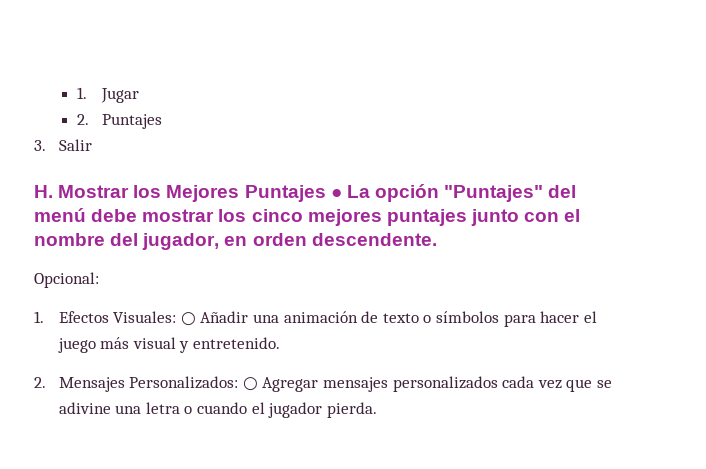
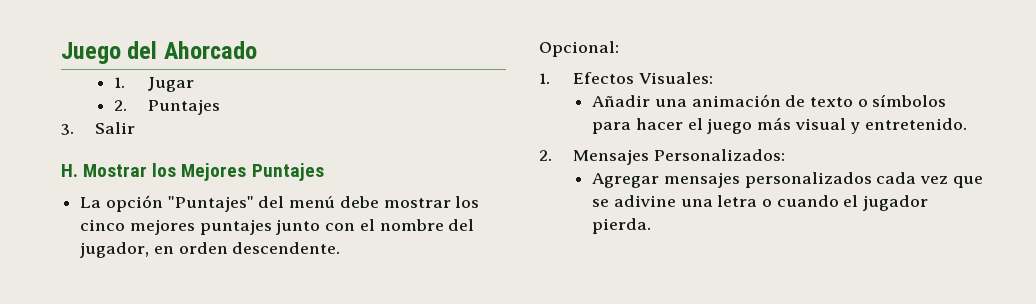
(77, 93) none -> [61,41,257,64] Juego del Ahorcado //
[330,189,342,198] ● -> (324, 172) //
[180,312,196,326] ○ -> (713, 78) //
[242,377,258,391] ○ -> (785, 155) //

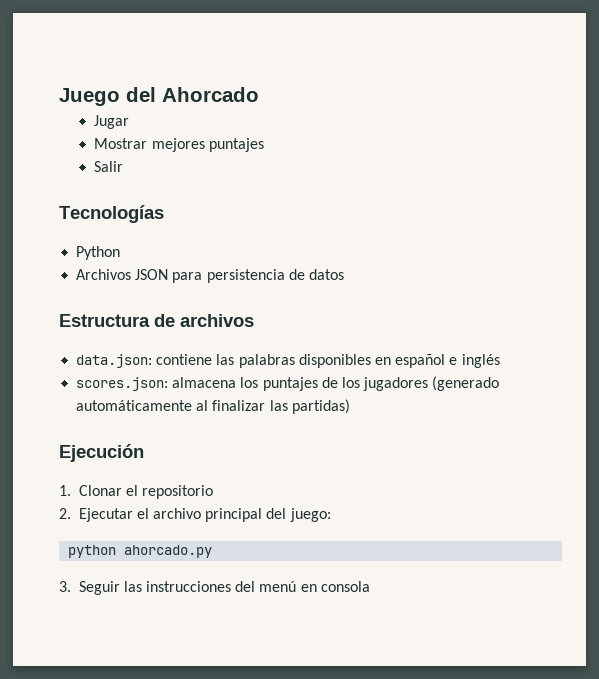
[114,77,126,88] 1. -> (259, 94) none
[114,99,220,115] [61,122,135,135] [61,163,324,181] [80,195,480,212] [80,219,475,235] [80,242,341,258] [539,41,619,57] [539,72,713,84] [592,94,947,107] [592,117,968,134] [539,149,785,165] [592,172,983,188] [592,195,929,211] [592,218,652,234] 2. Puntajes // 3. Salir // H. Mostrar los Mejores Puntajes // La opción "Puntajes" del menú debe mostrar los cinco mejores puntajes junto con el nombre del jugador, en orden descendente. // Opcional: // 1. Efectos Visuales: // Añadir una animación de texto o símbolos para hacer el juego más visual y entretenido. // 2. Mensajes Personalizados: // Agregar mensajes personalizados cada vez que se adivine una letra o cuando el jugador pierda. -> [94,138,264,152] [94,161,124,172] [59,205,164,223] [76,246,121,260] [76,269,344,283] [59,314,254,327] [76,354,500,368] [76,376,500,391] [76,399,350,414] [59,444,144,462] [59,485,214,499] [59,508,331,522] [68,545,213,558] [59,581,370,595] Mostrar mejores puntajes // Salir // Tecnologías // Python // Archivos JSON para persistencia de datos // Estructura de archivos // data.json: contiene las palabras disponibles en español e inglés // scores.json: almacena los puntajes de los jugadores (generado automáticamente al finalizar las partidas) // Ejecución // 1. Clonar el repositorio // 2. Ejecutar el archivo principal del juego: // python ahorcado.py // 3. Seguir las instrucciones del menú en consola

